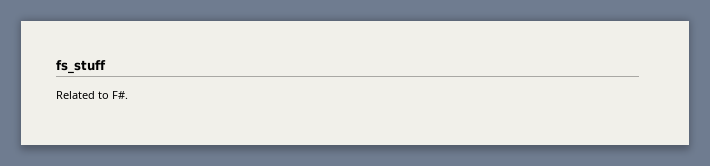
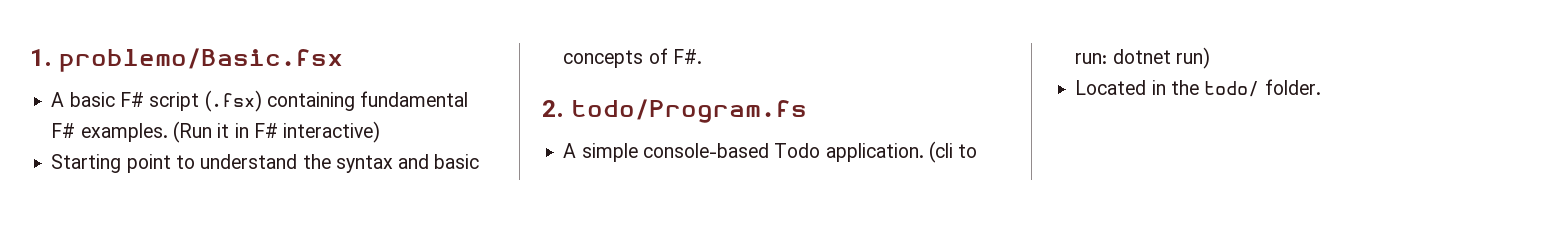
[56,60,106,74] [56,91,128,99] fs_stuff // Related to F#. -> [30,48,343,72] [51,90,469,112] [51,121,381,143] [51,154,480,173] [563,48,702,68] [542,99,807,123] [563,141,978,163] [1075,47,1210,69] [1075,79,1321,97] 1. problemo/Basic.fsx // A basic F# script (.fsx) containing fundamental F# examples. (Run it in F# interactive) // Starting point to understand the syntax and basic concepts of F#. // 2. todo/Program.fs // A simple console-based Todo application. (cli to run: dotnet run) // Located in the todo/ folder.

